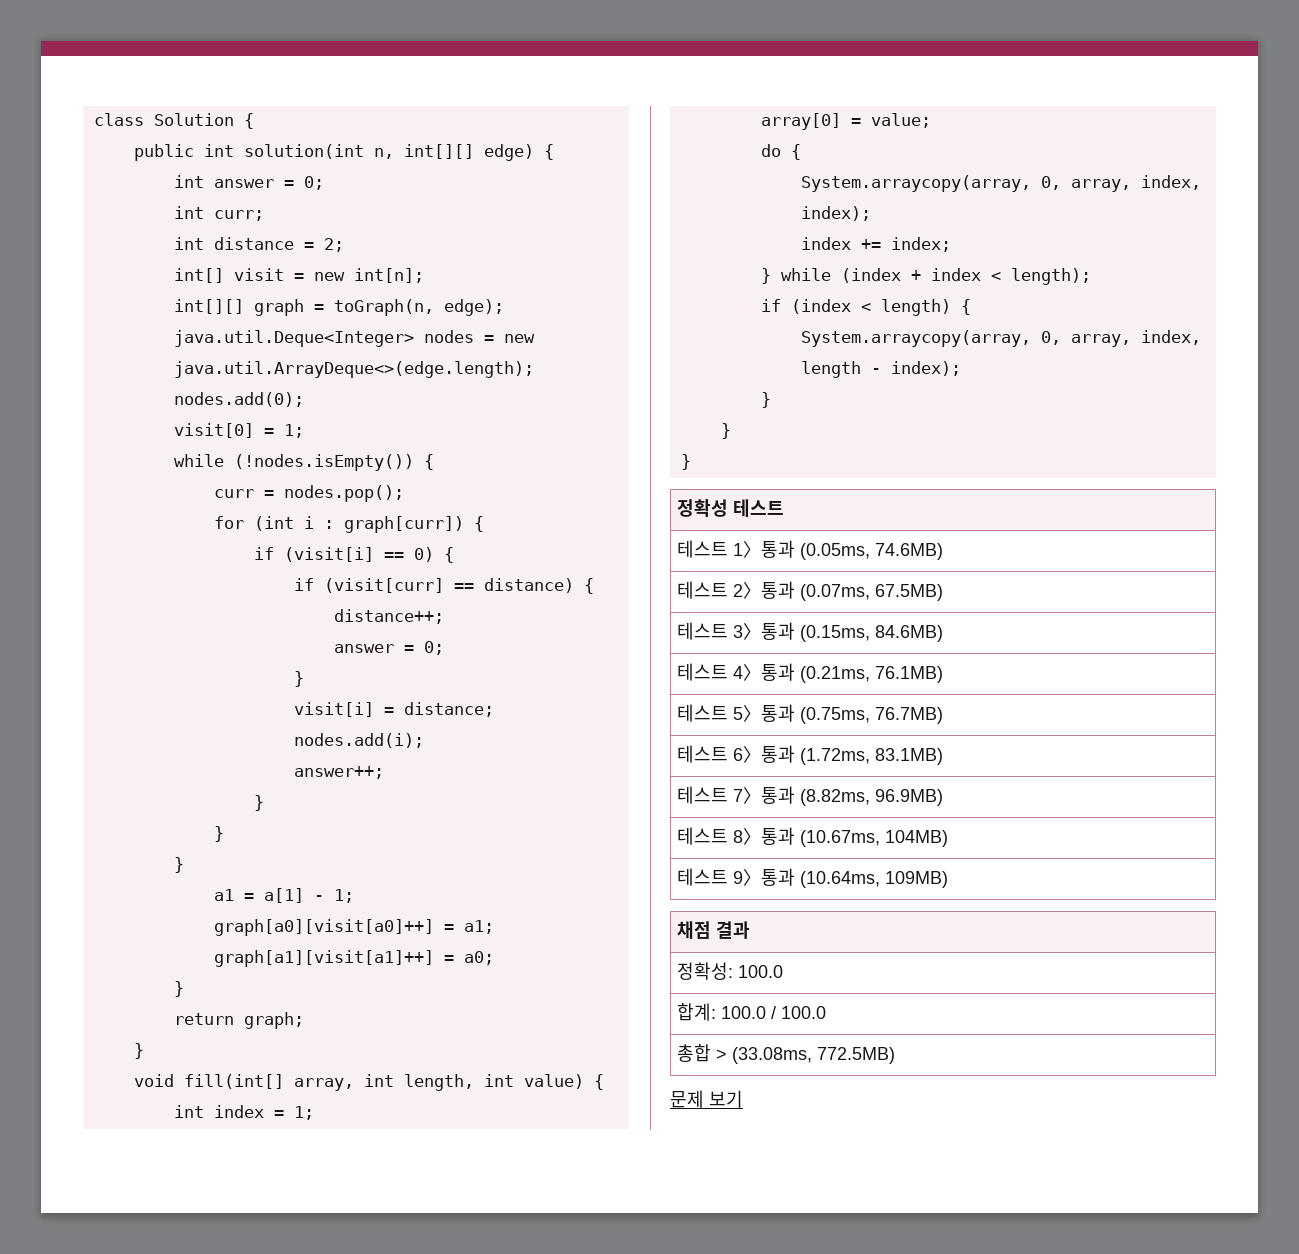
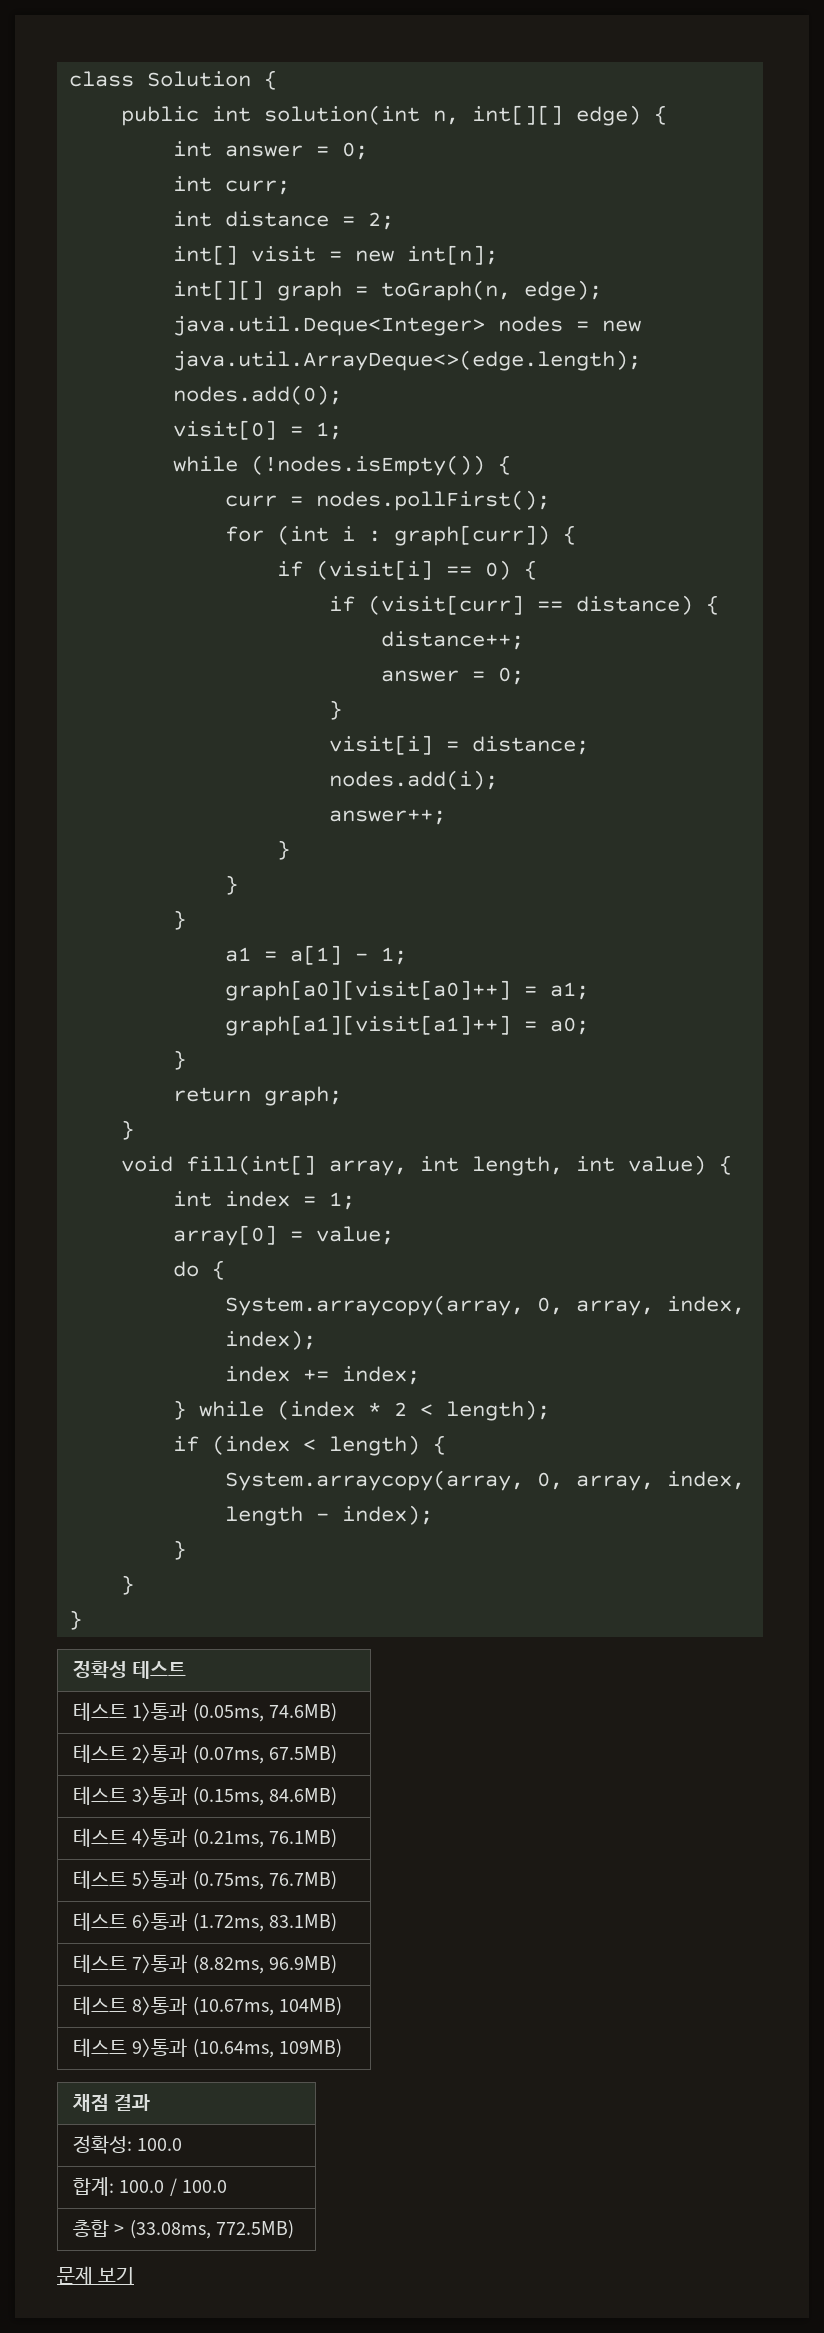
[283,485,404,502] nodes.pop(); -> [316,490,550,511] nodes.pollFirst();
[910,268,981,281] + index -> [368,1402,407,1416] * 2

